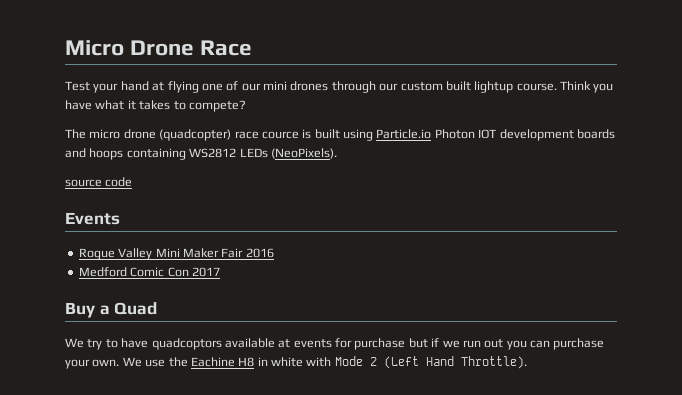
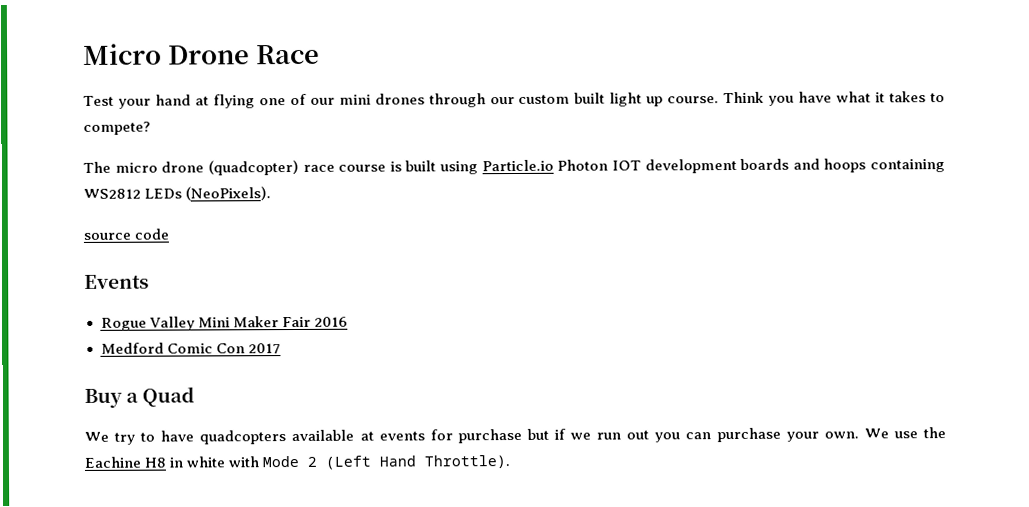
[474,81,514,93] lightup -> [609,92,664,107] light up
[261,131,299,139] cource -> [338,164,387,172] course
[151,338,222,350] quadcoptors -> [199,430,287,445] quadcopters

